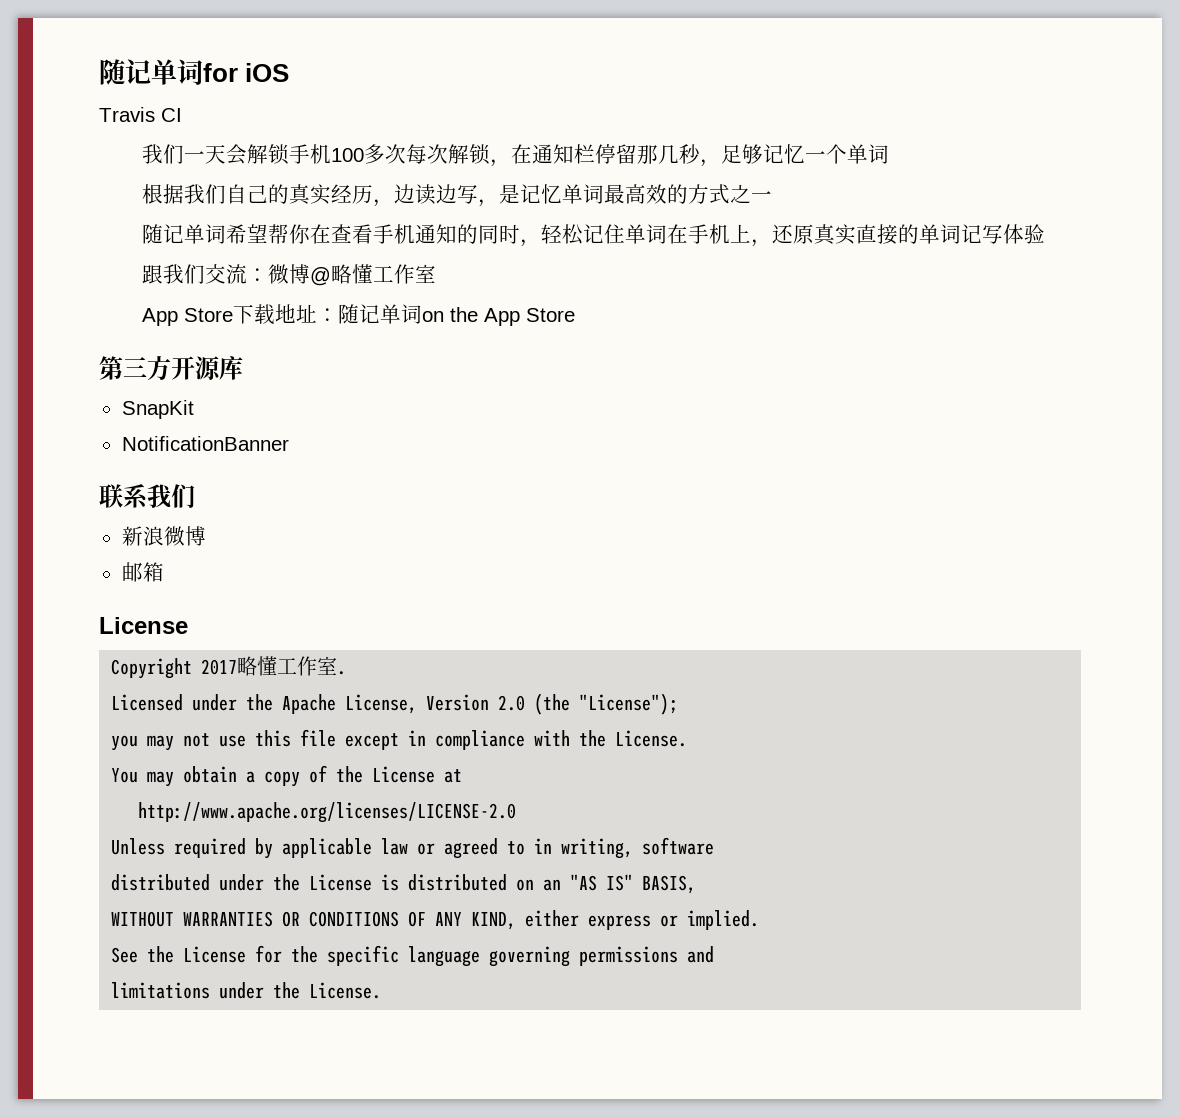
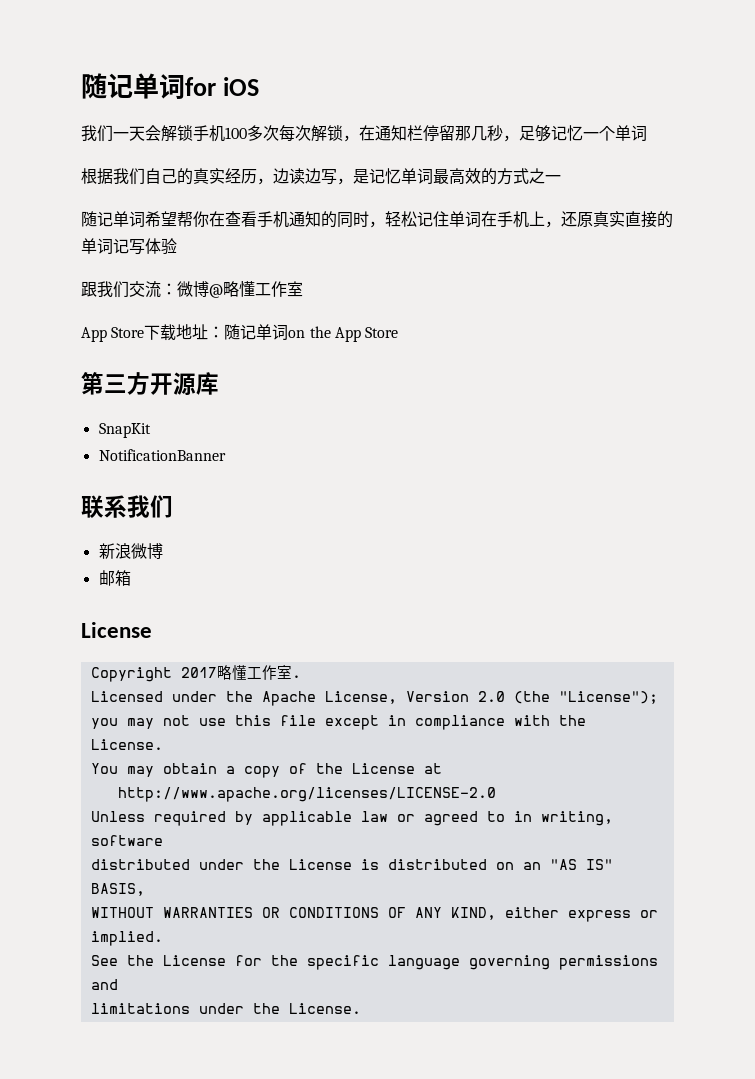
[99,107,182,122] // Travis CI -> (260, 86) none

